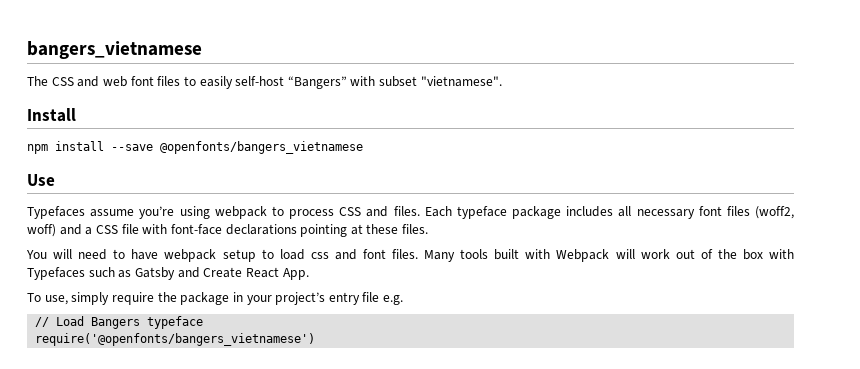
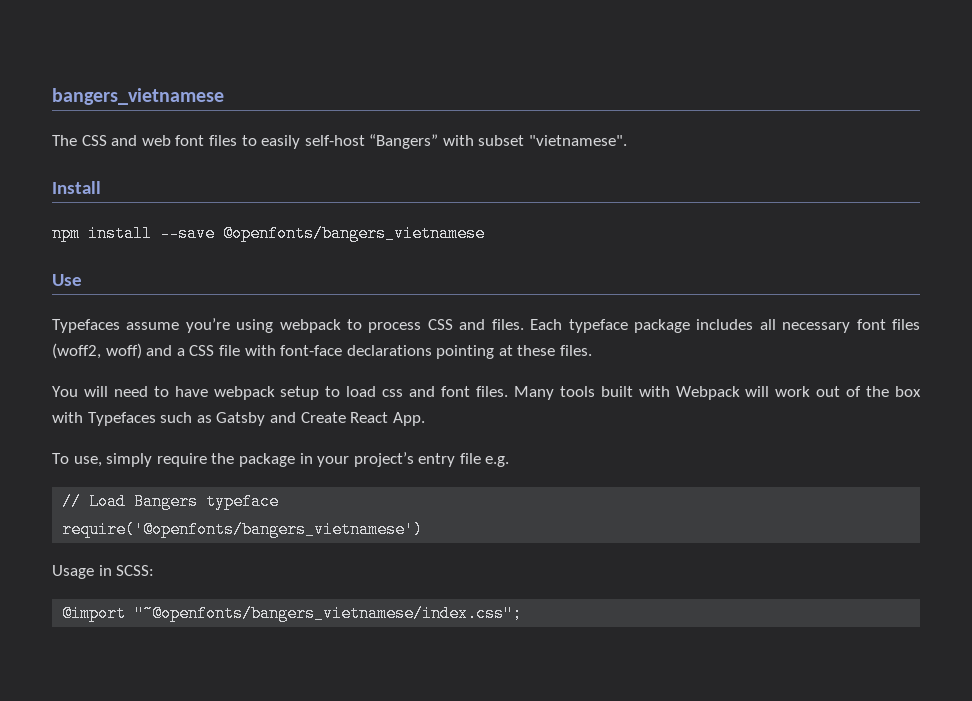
(316, 339) none -> [52,565,155,579] [62,605,523,622] // Usage in SCSS: // @import "~@openfonts/bangers_vietnamese/index.css";

